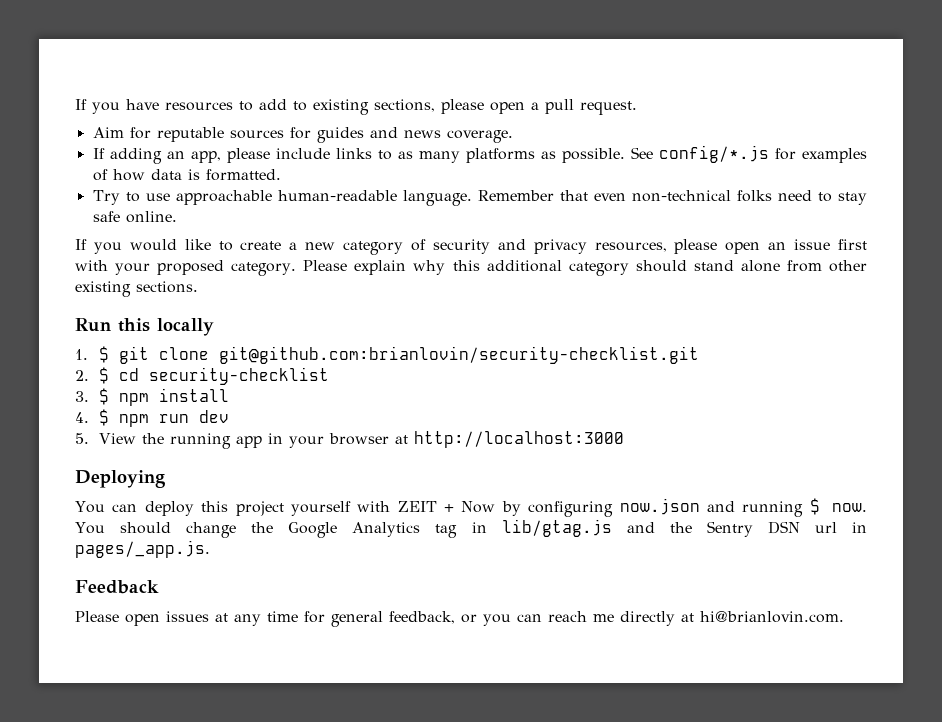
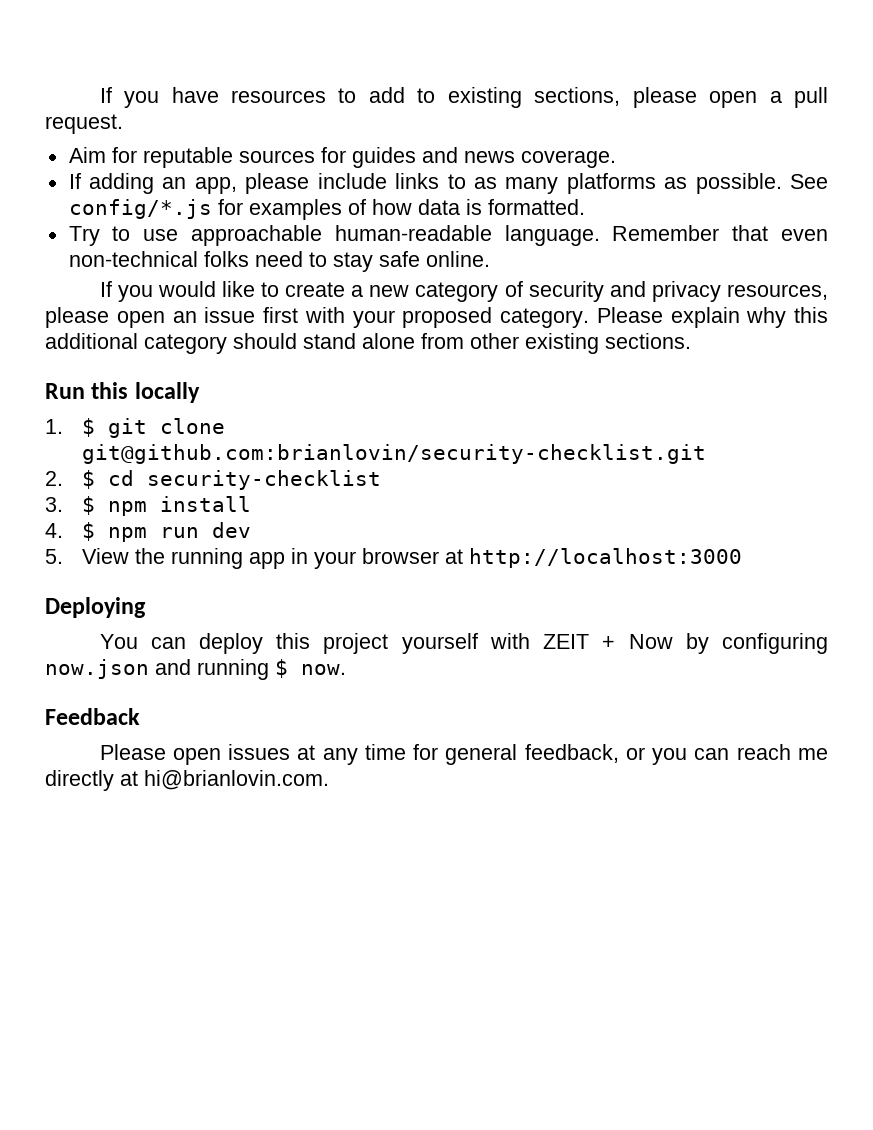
[75,519,867,538] [75,540,210,558] You should change the Google Analytics tag in lib/gtag.js and the Sentry DSN url in pages/_app.js. -> (346, 669) none

